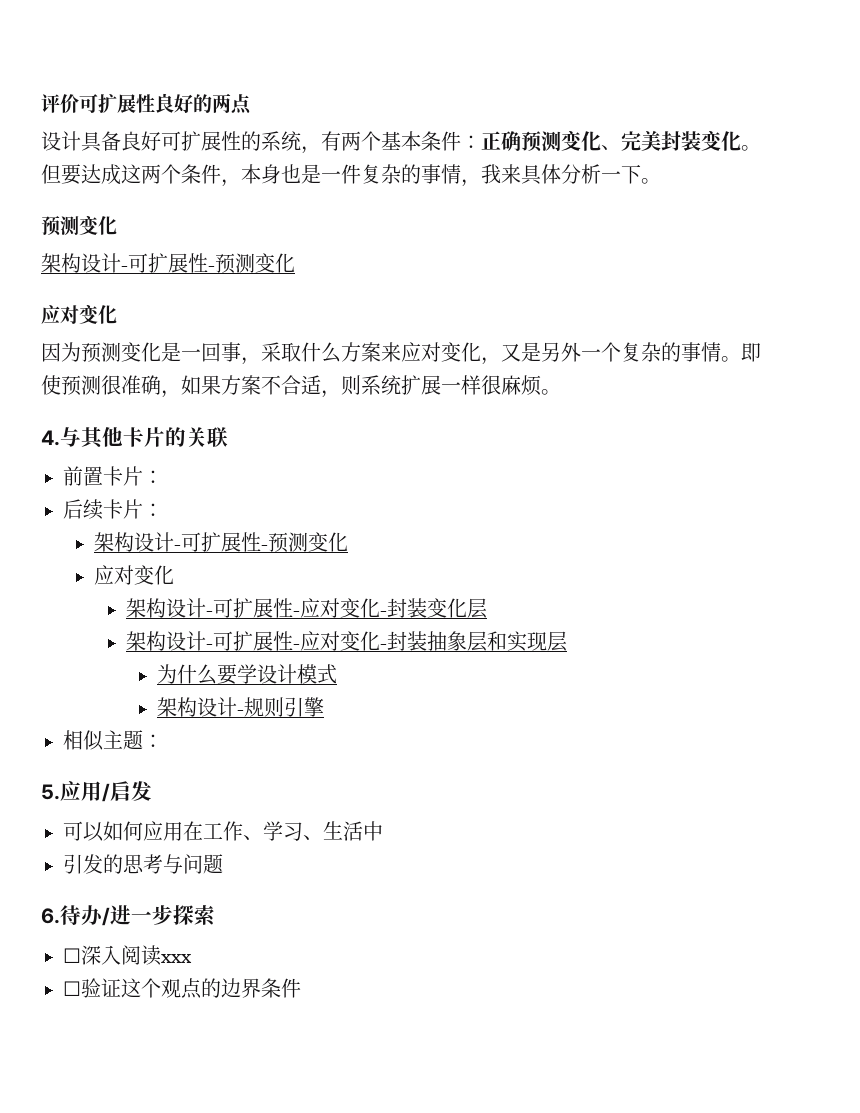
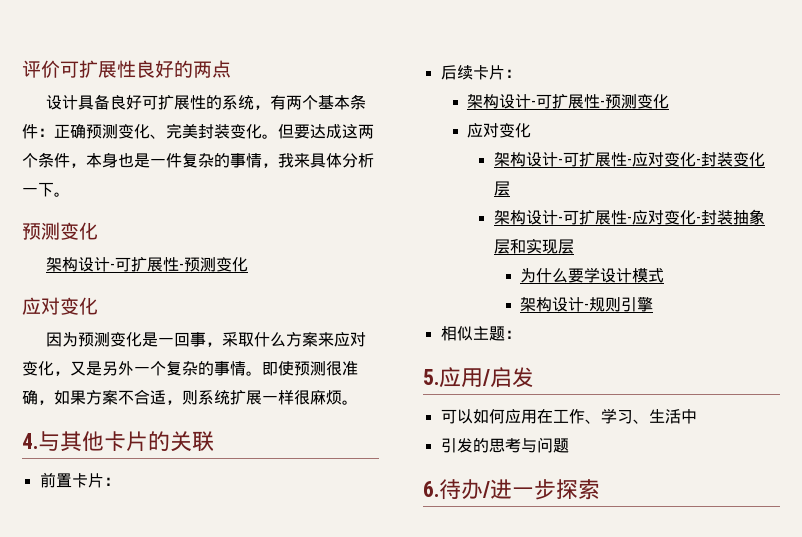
[63,945,192,966] [63,978,301,999] // ☐深入阅读xxx // ☐验证这个观点的边界条件 -> (600, 489) none

